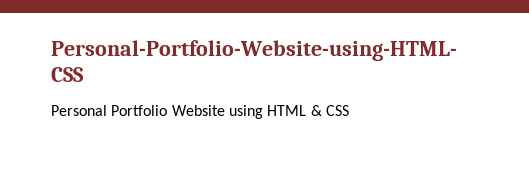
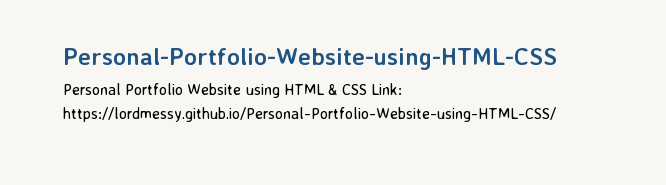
(349, 110) none -> [371,83,403,95] [63,107,556,122] Link: https://lordmessy.github.io/Personal-Portfolio-Website-using-HTML-CSS/

